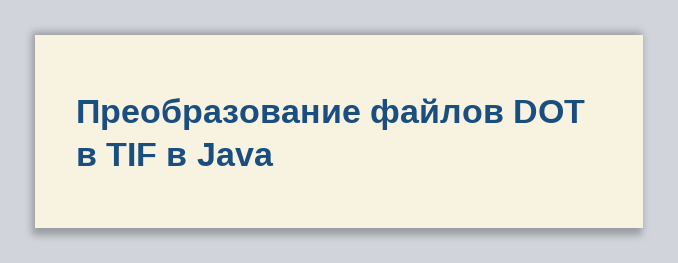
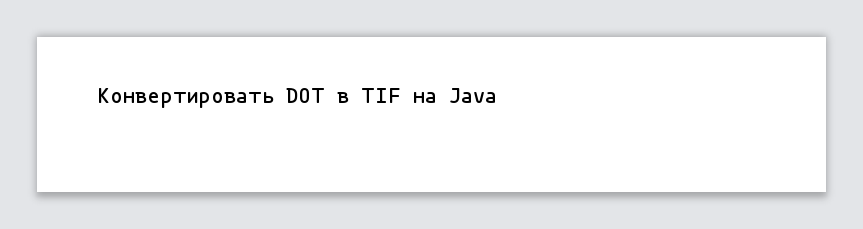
[76,98,505,130] Преобразование файлов -> [97,88,274,108] Конвертировать
[166,148,188,166] в -> [413,92,437,103] на

